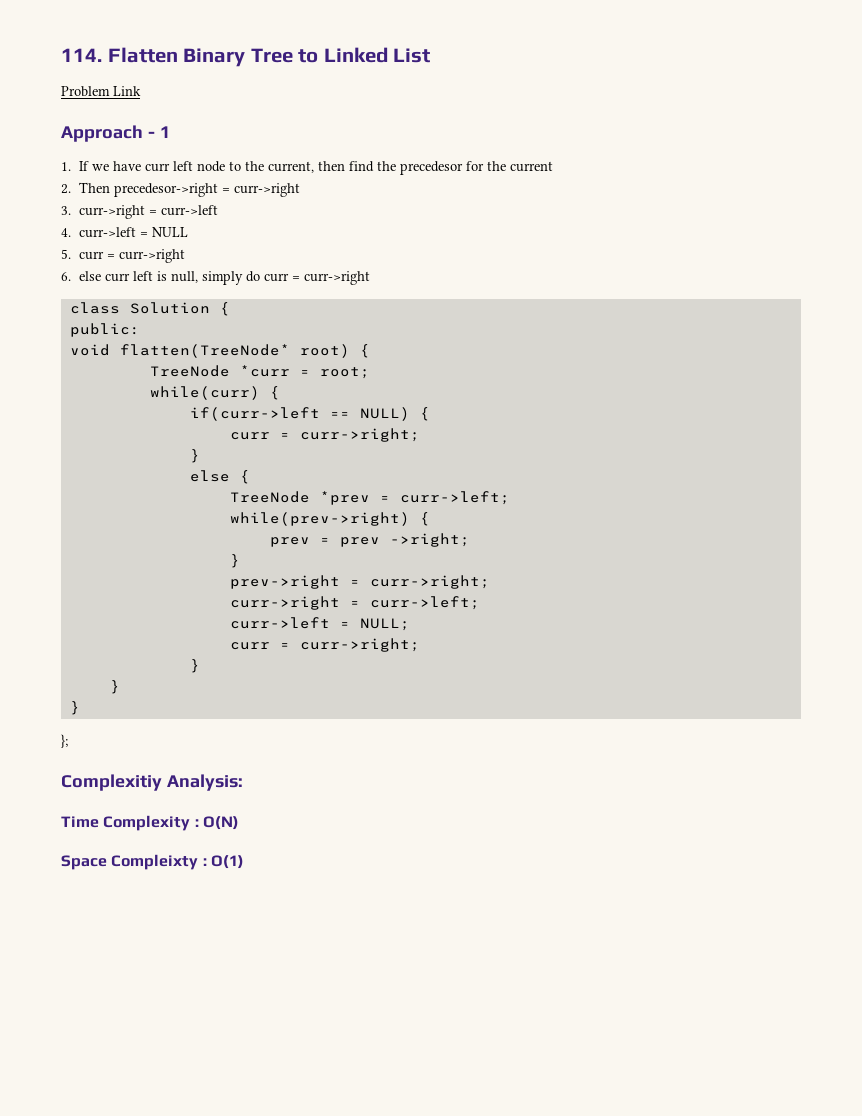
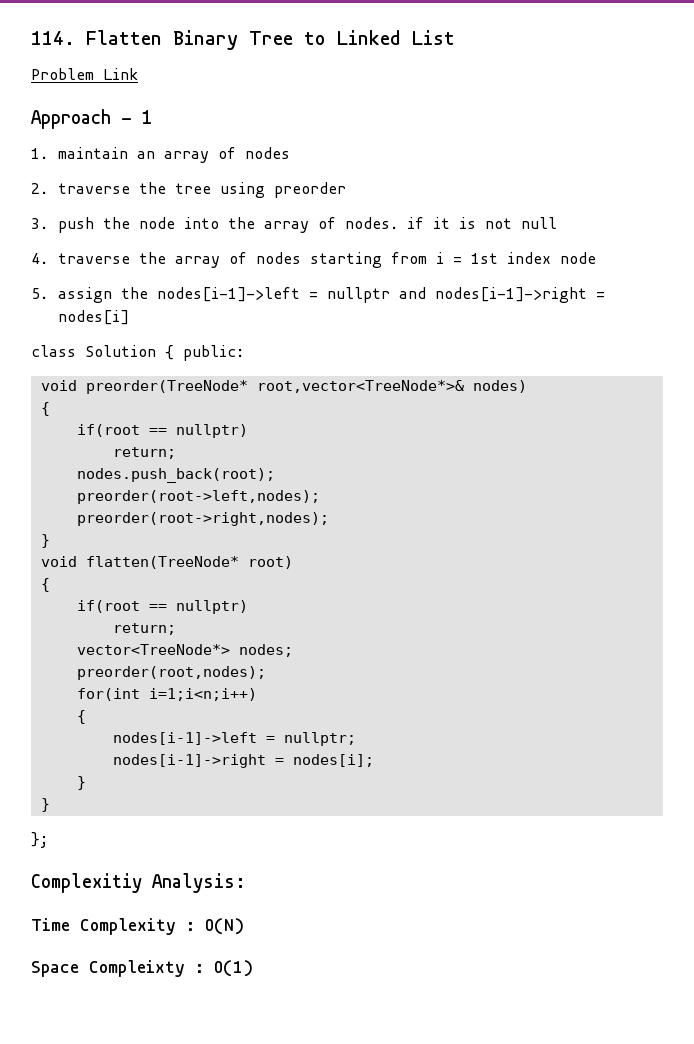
[78,161,553,175] [61,182,300,197] [61,205,218,219] [61,227,188,238] [61,249,185,263] [61,271,370,285] [69,302,230,316] [69,323,140,337] If we have curr left node to the current, then find the precedesor for the current // 2. Then precedesor->right = curr->right // 3. curr->right = curr->left // 4. curr->left = NULL // 5. curr = curr->right // 6. else curr left is null, simply do curr = curr->right // class Solution { // public: -> [57,147,290,163] [31,182,346,198] [31,217,557,233] [31,252,596,268] [31,287,605,303] [57,310,129,325] [31,345,244,361] [40,380,527,394] [40,402,50,416] [76,424,248,438] [112,447,176,459] [76,468,275,483] [76,490,320,504] [76,512,329,526] [40,534,50,548] maintain an array of nodes // 2. traverse the tree using preorder // 3. push the node into the array of nodes. if it is not null // 4. traverse the array of nodes starting from i = 1st index node // 5. assign the nodes[i-1]->left = nullptr and nodes[i-1]->right = nodes[i] // class Solution { public: // void preorder(TreeNode* root,vector<TreeNode*>& nodes) // { // if(root == nullptr) // return; // nodes.push_back(root); // preorder(root->left,nodes); // preorder(root->right,nodes); // }
[359,344,370,358] [149,365,370,379] [149,386,280,400] [189,407,430,421] [229,428,420,442] [189,449,200,463] [189,470,250,484] [229,491,510,505] [229,512,430,526] [269,533,470,547] [229,554,240,568] [229,575,490,589] [229,596,480,610] [229,617,410,631] [229,638,420,652] [189,659,200,673] { // TreeNode *curr = root; // while(curr) { // if(curr->left == NULL) { // curr = curr->right; // } // else { // TreeNode *prev = curr->left; // while(prev->right) { // prev = prev ->right; // } // prev->right = curr->right; // curr->right = curr->left; // curr->left = NULL; // curr = curr->right; // } -> [40,578,50,592] [76,600,248,614] [112,623,176,635] [76,644,293,657] [76,666,266,680] [76,688,257,701] [76,710,86,724] [112,732,356,746] [112,754,374,768] // { // if(root == nullptr) // return; // vector<TreeNode*> nodes; // preorder(root,nodes); // for(int i=1;i<n;i++) // { // nodes[i-1]->left = nullptr; // nodes[i-1]->right = nodes[i];

